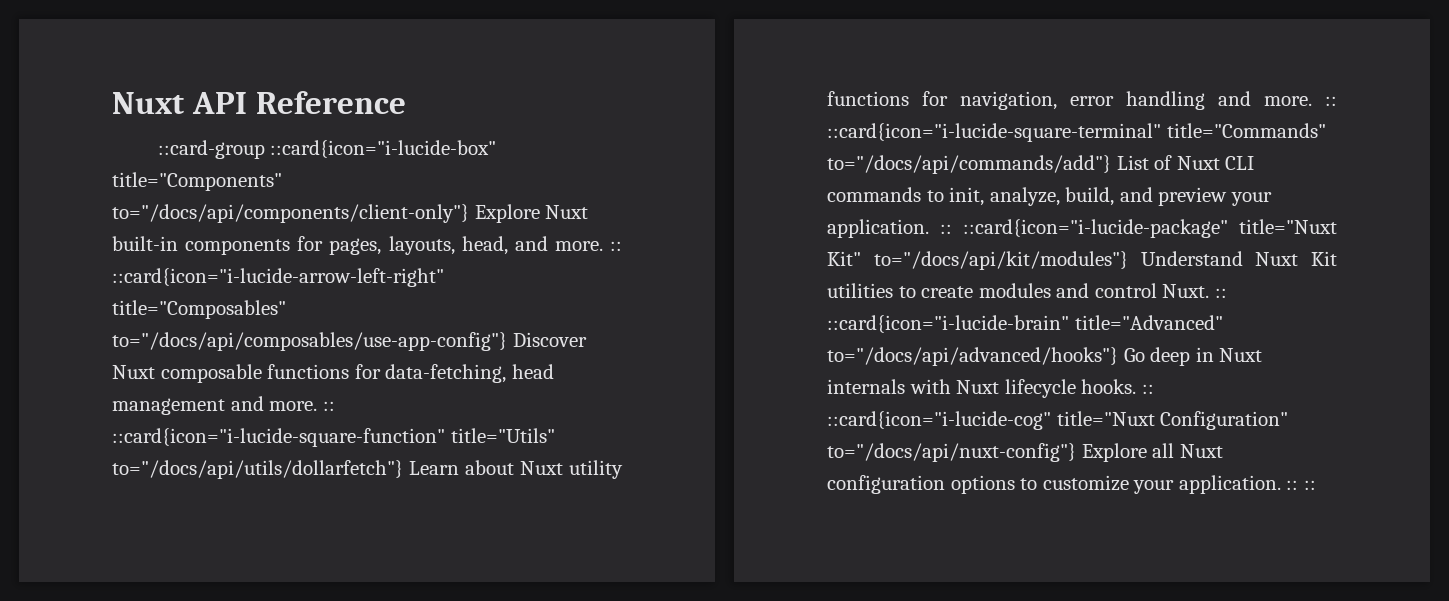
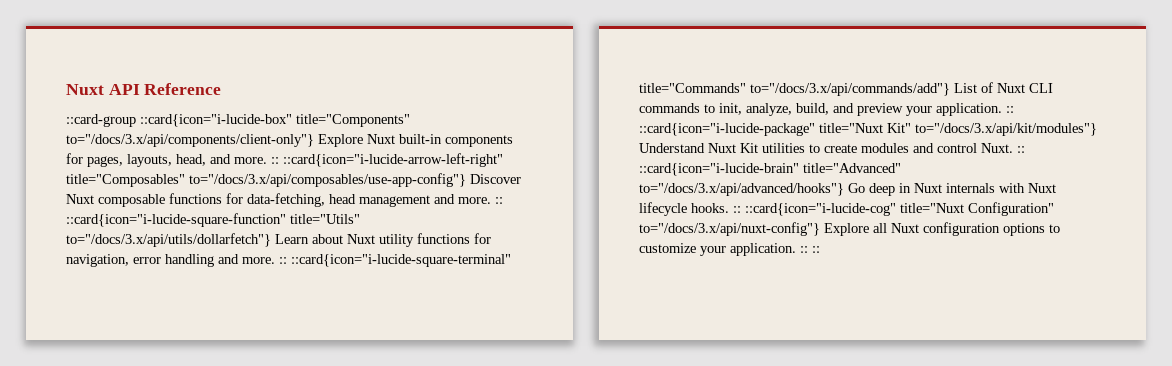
[112,204,469,223] to="/docs/api/components/client-only"} -> [66,134,314,147] to="/docs/3.x/api/components/client-only"}
[112,332,507,351] to="/docs/api/composables/use-app-config"} -> [189,173,466,187] to="/docs/3.x/api/composables/use-app-config"}
[112,460,403,479] to="/docs/api/utils/dollarfetch"} -> [66,233,271,247] to="/docs/3.x/api/utils/dollarfetch"}
[827,155,1111,174] to="/docs/api/commands/add"} -> [750,83,950,96] to="/docs/3.x/api/commands/add"}
[873,251,1128,270] to="/docs/api/kit/modules"} -> [915,123,1097,136] to="/docs/3.x/api/kit/modules"}
[827,347,1118,366] to="/docs/api/advanced/hooks"} -> [639,183,844,196] to="/docs/3.x/api/advanced/hooks"}
[827,443,1076,462] to="/docs/api/nuxt-config"} -> [639,222,820,236] to="/docs/3.x/api/nuxt-config"}

